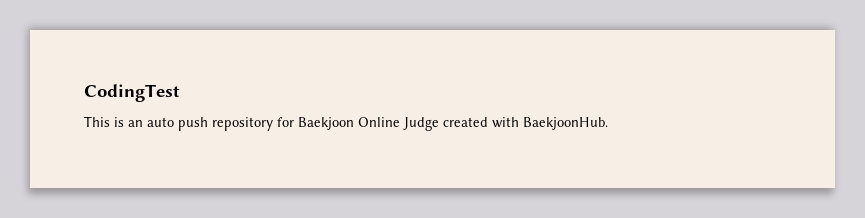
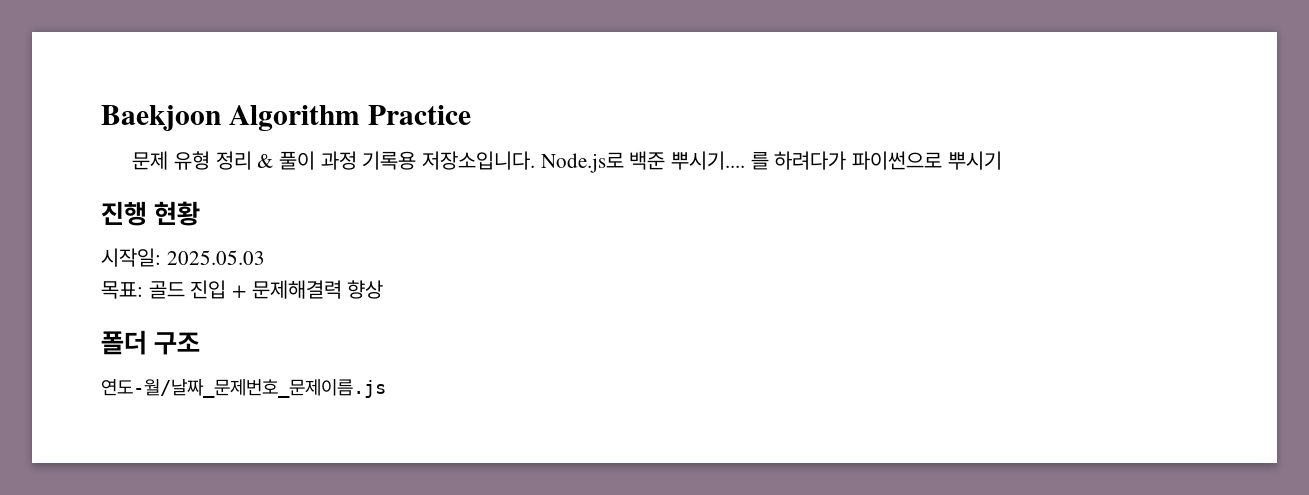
[84,84,180,102] [84,116,608,131] CodingTest // This is an auto push repository for Baekjoon Online Judge created with BaekjoonHub. -> [101,105,471,131] [132,151,1002,173] [101,201,201,226] [101,248,265,267] [101,280,384,299] [101,330,201,355] [101,379,386,398] Baekjoon Algorithm Practice // 문제 유형 정리 & 풀이 과정 기록용 저장소입니다. Node.js로 백준 뿌시기.... 를 하려다가 파이썬으로 뿌시기 // 진행 현황 // 시작일: 2025.05.03 // 목표: 골드 진입 + 문제해결력 향상 // 폴더 구조 // 연도-월/날짜_문제번호_문제이름.js

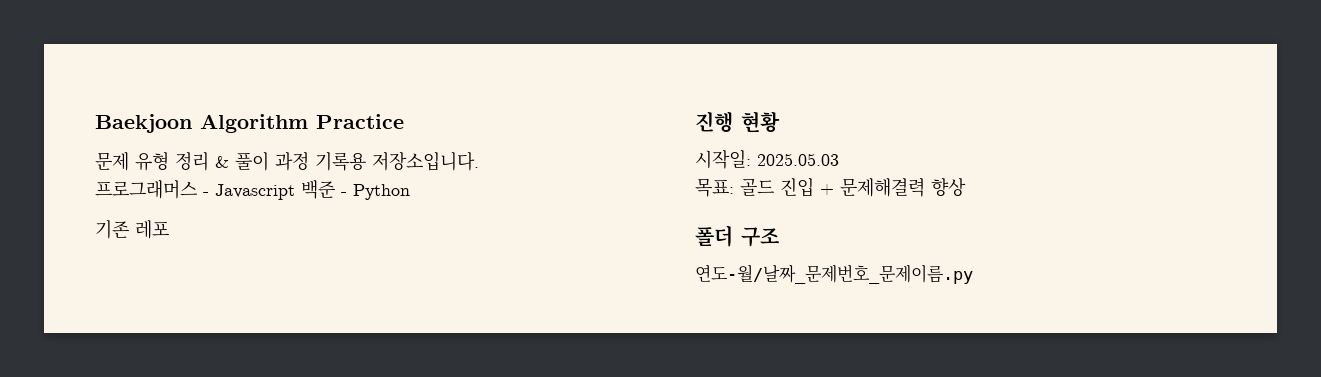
[540,151,1002,173] Node.js로 백준 뿌시기.... 를 하려다가 파이썬으로 뿌시기 -> [95,180,410,200] [95,220,169,239] // 프로그래머스 - Javascript 백준 - Python // 기존 레포
[101,379,386,398] 연도-월/날짜_문제번호_문제이름.js -> [695,264,973,284] 연도-월/날짜_문제번호_문제이름.py

